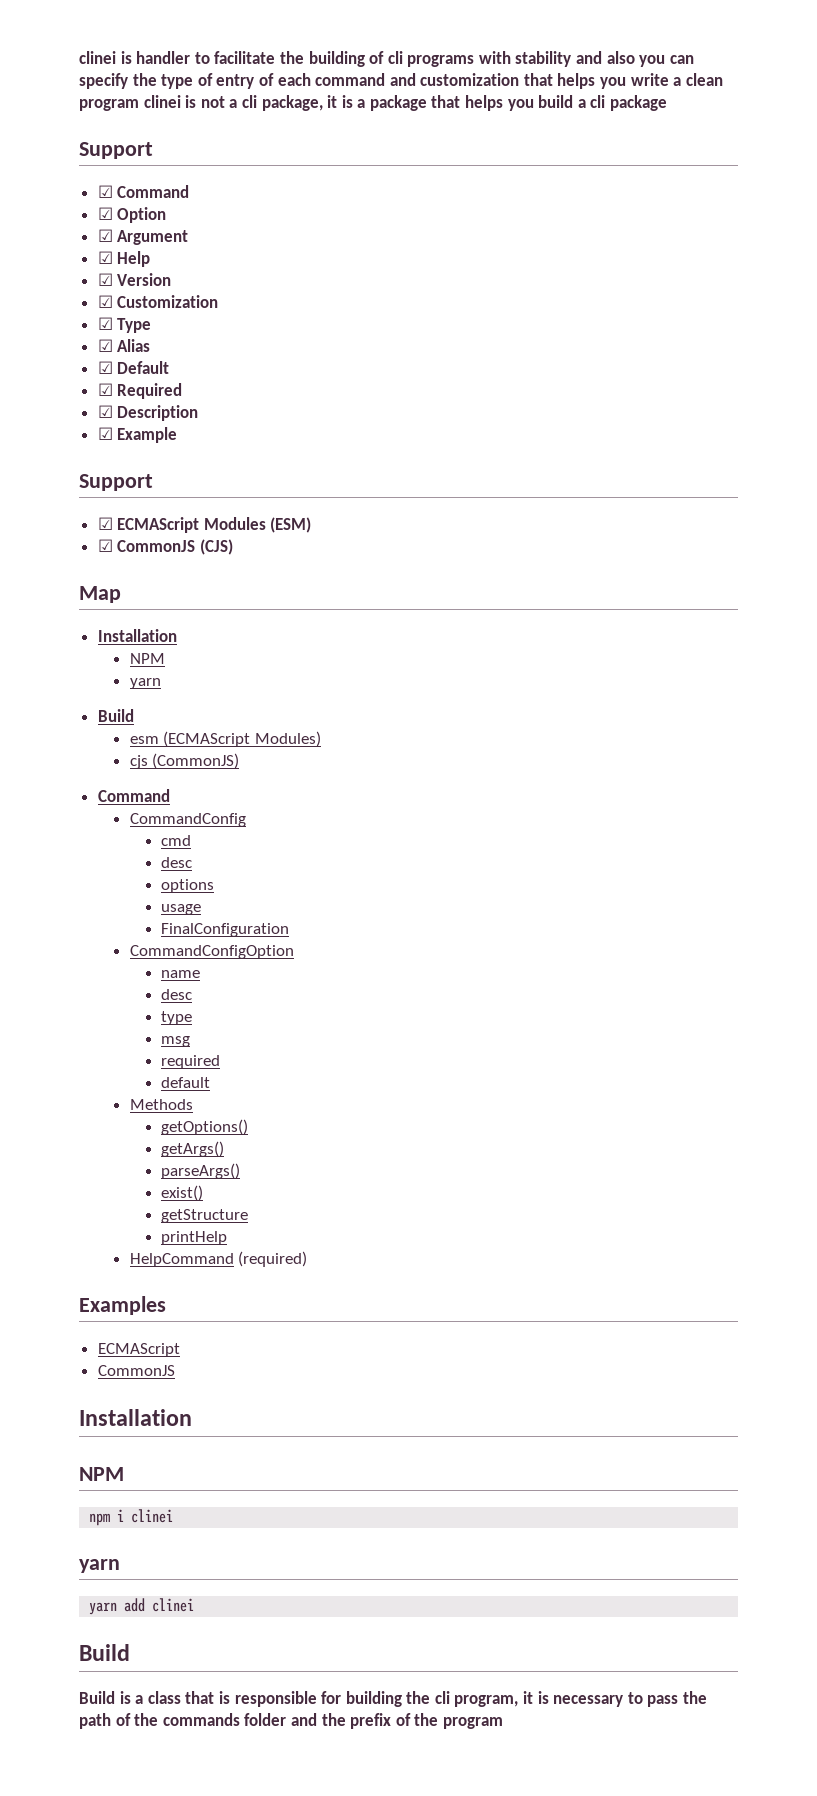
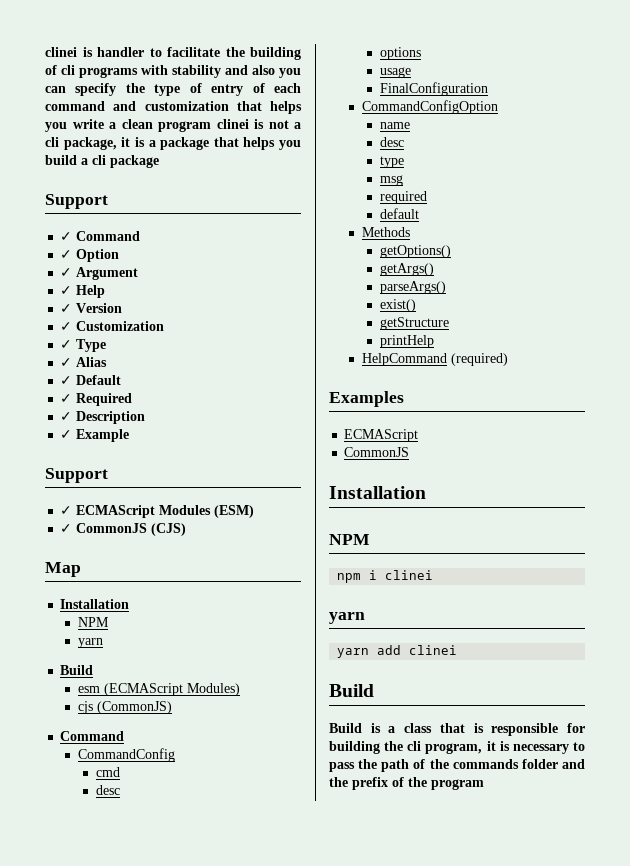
[97,185,190,198] [97,207,113,220] ☑ Command // ☑ -> [60,231,141,241] [60,250,73,259] ✓ Command // ✓
[97,229,113,242] ☑ -> [60,268,73,277] ✓
[97,251,113,264] ☑ -> [60,286,73,295] ✓
[97,273,113,286] ☑ -> [60,304,73,313] ✓
[97,295,113,308] ☑ -> [60,322,73,331] ✓
[97,317,113,330] ☑ -> [60,340,73,349] ✓
[97,339,113,352] ☑ -> [60,358,73,367] ✓
[97,361,113,374] ☑ -> [60,376,73,385] ✓
[97,383,113,396] ☑ -> [60,394,73,403] ✓
[97,405,113,418] ☑ -> [60,412,73,421] ✓
[97,427,113,440] ☑ -> [60,430,73,439] ✓
[97,517,113,530] ☑ -> [60,506,73,515] ✓
[97,539,113,552] ☑ -> [60,524,73,533] ✓

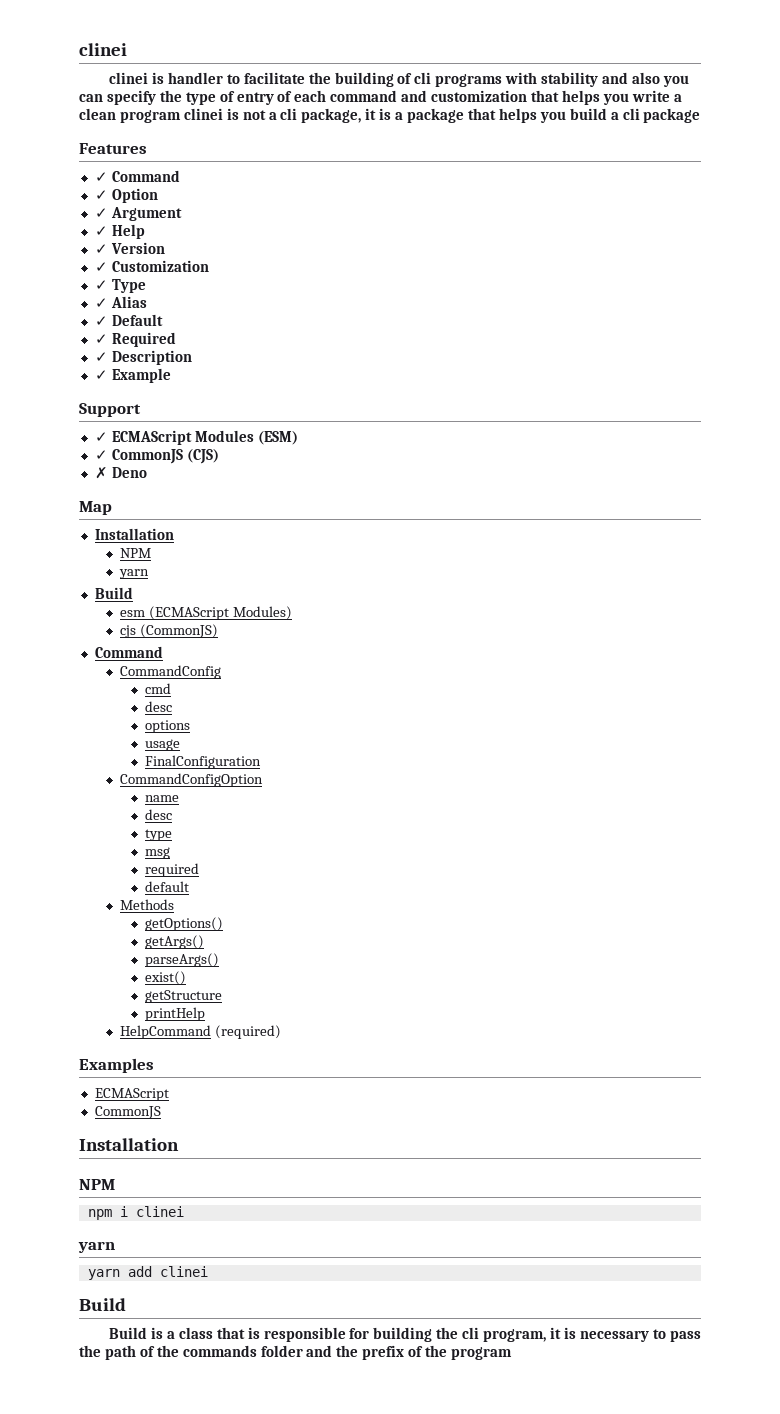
[45,47,77,57] clinei -> [79,43,127,56] [109,72,149,84] clinei // clinei
[45,194,108,209] Support -> [79,143,147,154] Features
(187, 529) none -> [94,467,147,479] // ✗ Deno

